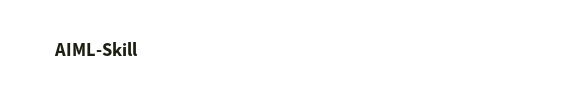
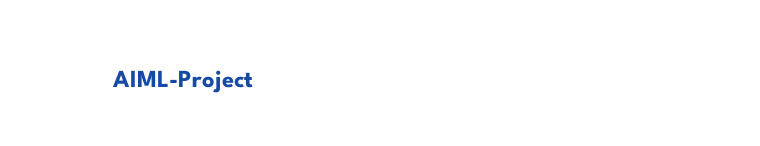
[54,42,138,56] AIML-Skill -> [112,70,253,93] AIML-Project

